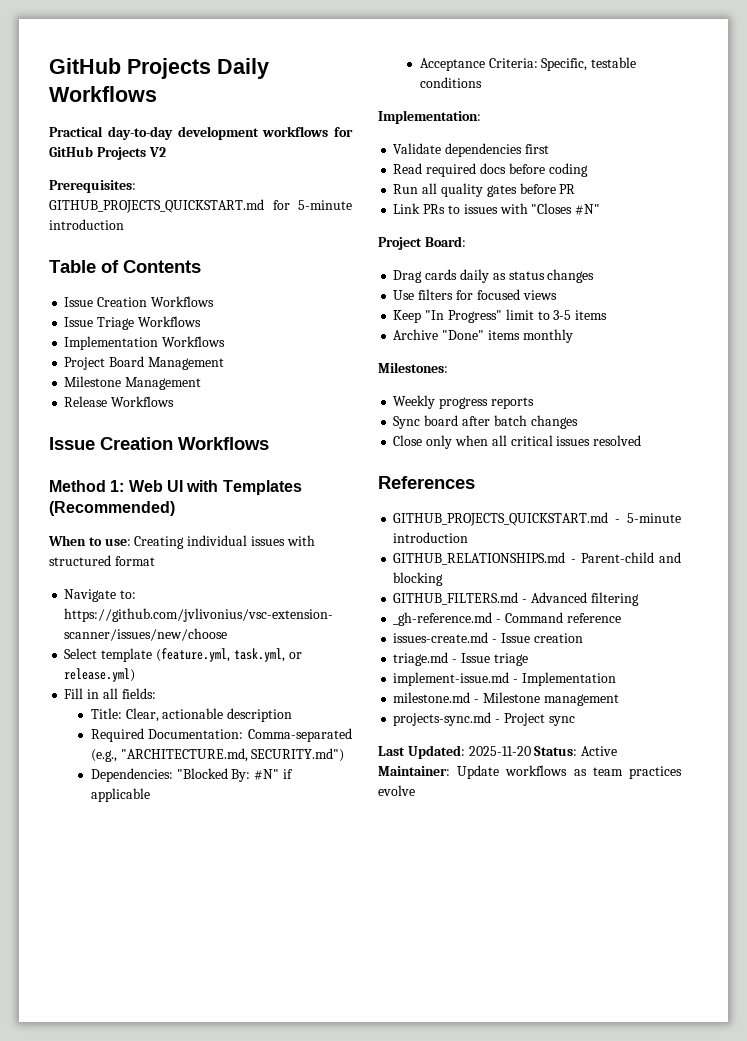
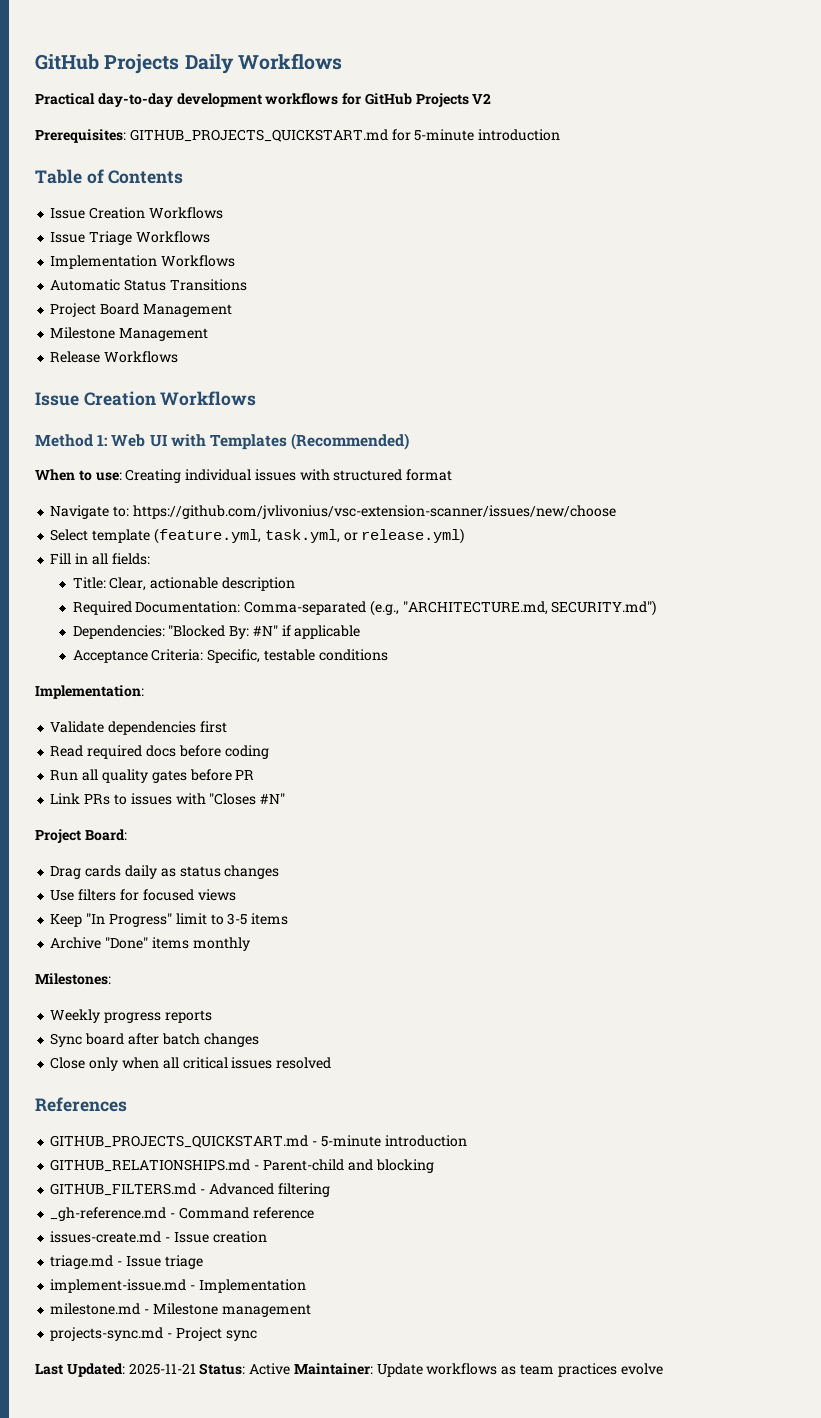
(226, 341) none -> [50,279,247,291] // Automatic Status Transitions
[468,746,531,756] 2025-11-20 -> [128,1363,196,1375] 2025-11-21

